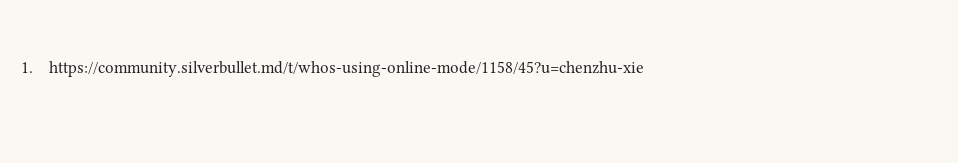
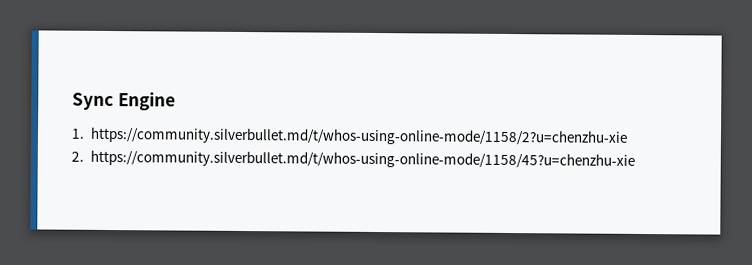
[21,62,33,73] 1. -> [72,92,176,111] [71,126,628,146] [71,151,84,162] Sync Engine // 1. https://community.silverbullet.md/t/whos-using-online-mode/1158/2?u=chenzhu-xie // 2.

